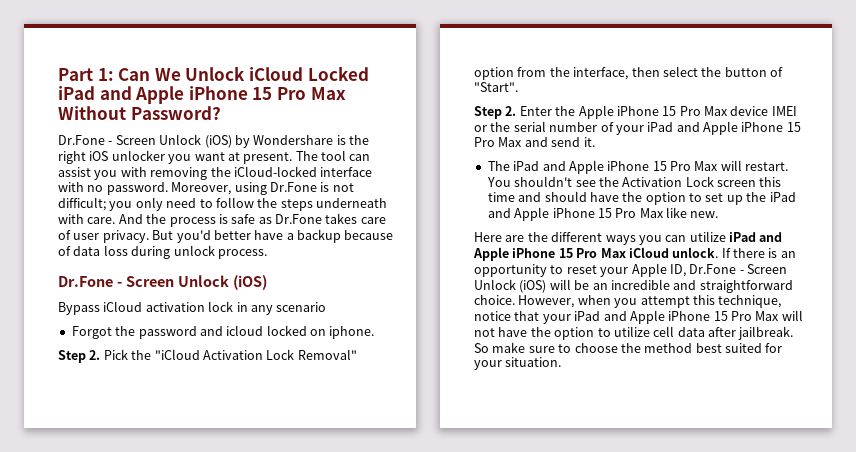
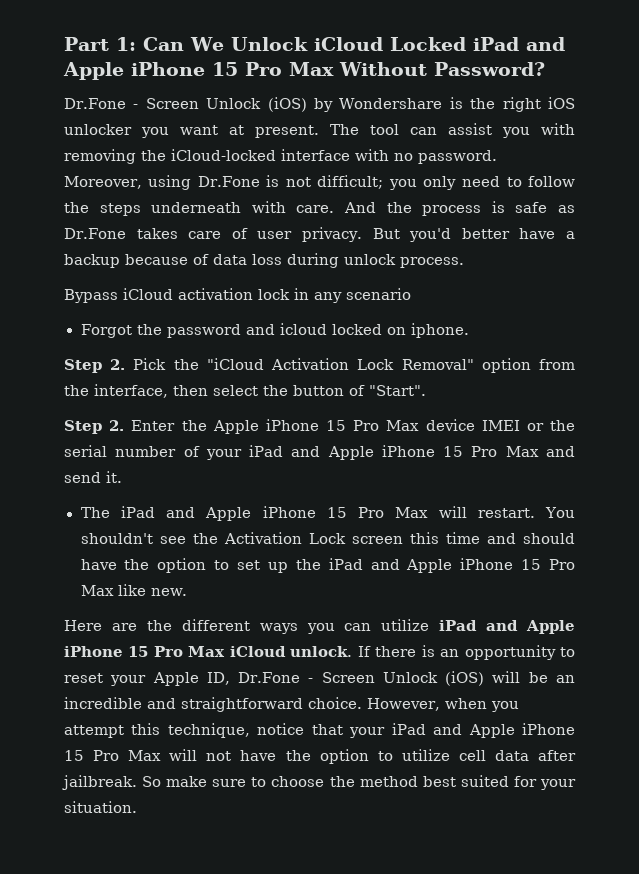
[58,275,267,290] // Dr.Fone - Screen Unlock (iOS) -> (464, 262) none

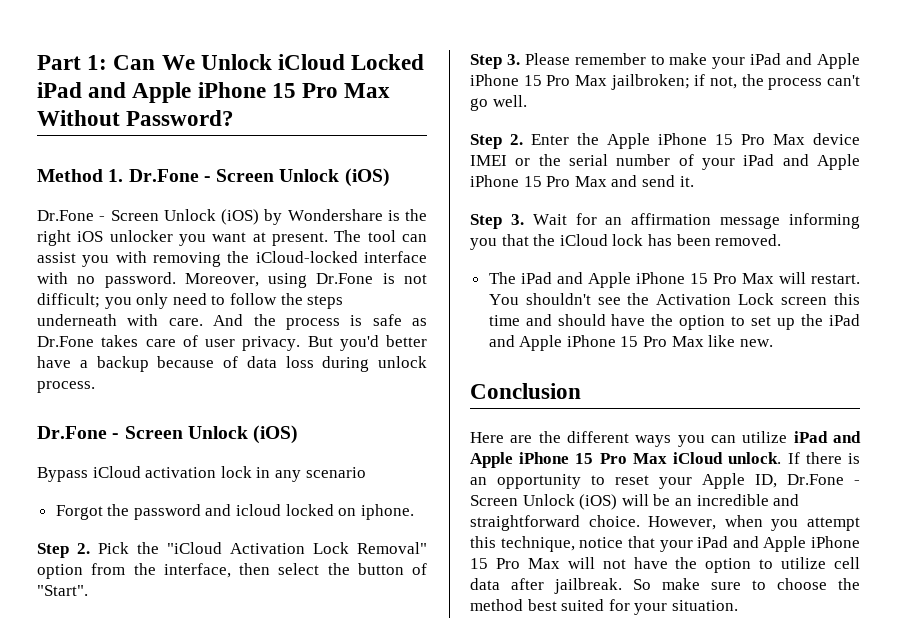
(545, 69) none -> [37,168,390,187] // Method 1. Dr.Fone - Screen Unlock (iOS)
(464, 262) none -> [37,425,299,444] // Dr.Fone - Screen Unlock (iOS)
(426, 390) none -> [470,53,860,69] [470,74,860,90] [470,95,527,111] // Step 3. Please remember to make your iPad and Apple iPhone 15 Pro Max jailbroken; if not, the process can't go well.
(122, 477) none -> [470,213,860,229] [470,234,782,250] // Step 3. Wait for an affirmation message informing you that the iCloud lock has been removed.
(188, 592) none -> [470,383,581,399] // Conclusion

